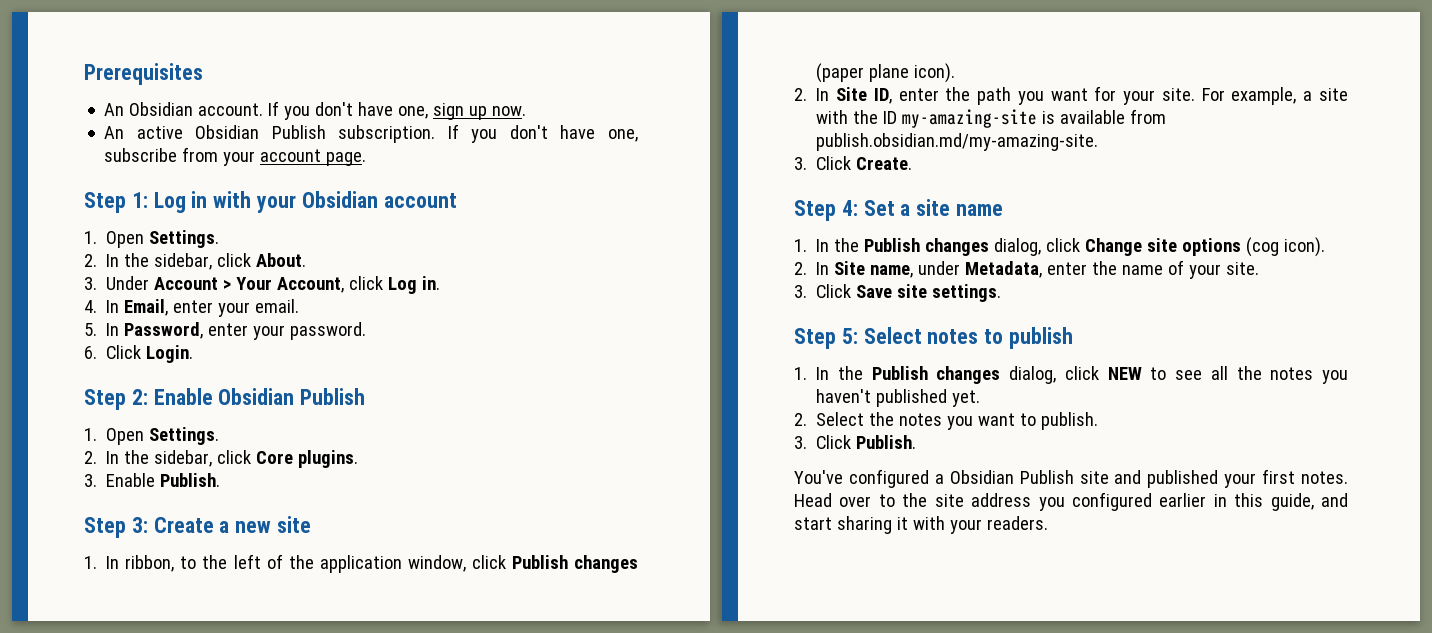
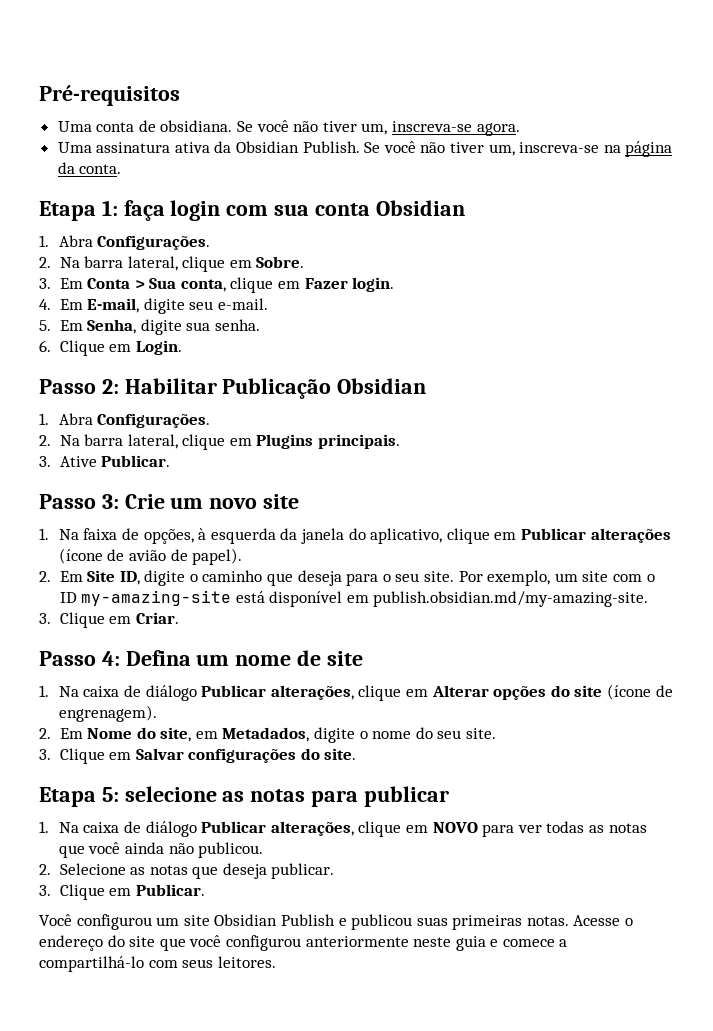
[84,63,203,85] [104,101,527,120] [104,124,638,143] [104,147,367,166] [84,191,457,213] [84,230,220,248] [84,253,307,270] [84,276,441,294] [84,299,300,317] [84,322,367,340] Prerequisites // An Obsidian account. If you don't have one, sign up now. // An active Obsidian Publish subscription. If you don't have one, subscribe from your account page. // Step 1: Log in with your Obsidian account // 1. Open Settings. // 2. In the sidebar, click About. // 3. Under Account > Your Account, click Log in. // 4. In Email, enter your email. // 5. In Password, enter your password. -> [39,85,180,106] [57,120,520,136] [57,141,673,157] [57,162,122,174] [39,200,465,221] [39,235,211,250] [39,256,305,272] [39,277,395,293] [39,298,268,314] [39,319,260,335] Pré-requisitos // Uma conta de obsidiana. Se você não tiver um, inscreva-se agora. // Uma assinatura ativa da Obsidian Publish. Se você não tiver um, inscreva-se na página da conta. // Etapa 1: faça login com sua conta Obsidian // 1. Abra Configurações. // 2. Na barra lateral, clique em Sobre. // 3. Em Conta > Sua conta, clique em Fazer login. // 4. Em E-mail, digite seu e-mail. // 5. Em Senha, digite sua senha.
[106,345,142,359] Click -> [59,340,132,356] Clique em
[84,388,366,410] [84,427,220,445] [84,450,359,468] [84,473,221,487] [84,516,312,538] [84,554,638,573] [816,63,956,83] [794,88,830,101] Step 2: Enable Obsidian Publish // 1. Open Settings. // 2. In the sidebar, click Core plugins. // 3. Enable Publish. // Step 3: Create a new site // 1. In ribbon, to the left of the application window, click Publish changes (paper plane icon). // 2. In -> [39,378,427,399] [39,413,211,428] [39,434,401,450] [39,455,171,467] [39,494,300,509] [39,528,671,544] [58,548,243,565] [39,571,83,582] Passo 2: Habilitar Publicação Obsidian // 1. Abra Configurações. // 2. Na barra lateral, clique em Plugins principais. // 3. Ative Publicar. // Passo 3: Crie um novo site // 1. Na faixa de opções, à esquerda da janela do aplicativo, clique em Publicar alterações (ícone de avião de papel). // 2. Em
[898,86,1348,105] [816,109,1167,128] [816,133,1099,151] [794,156,913,170] [794,199,1004,221] [794,237,1326,257] [794,260,1260,279] [794,284,1002,302] [794,327,1074,349] [794,366,1348,384] [816,389,981,407] [794,412,1099,430] [794,435,917,449] [794,469,1348,488] [794,492,1348,511] [794,516,1048,534] enter the path you want for your site. For example, a site with the ID my-amazing-site is available from publish.obsidian.md/my-amazing-site. // 3. Click Create. // Step 4: Set a site name // 1. In the Publish changes dialog, click Change site options (cog icon). // 2. In Site name, under Metadata, enter the name of your site. // 3. Click Save site settings. // Step 5: Select notes to publish // 1. In the Publish changes dialog, click NEW to see all the notes you haven't published yet. // 2. Select the notes you want to publish. // 3. Click Publish. // You've configured a Obsidian Publish site and published your first notes. Head over to the site address you configured earlier in this guide, and start sharing it with your readers. -> [144,570,655,586] [59,590,649,607] [39,612,179,628] [39,650,363,666] [39,684,673,701] [58,705,157,722] [39,727,496,743] [39,748,357,764] [39,786,449,807] [39,821,647,837] [58,842,264,858] [39,863,335,879] [39,884,205,900] [39,914,634,930] [39,935,568,951] [39,956,276,972] digite o caminho que deseja para o seu site. Por exemplo, um site com o ID my-amazing-site está disponível em publish.obsidian.md/my-amazing-site. // 3. Clique em Criar. // Passo 4: Defina um nome de site // 1. Na caixa de diálogo Publicar alterações, clique em Alterar opções do site (ícone de engrenagem). // 2. Em Nome do site, em Metadados, digite o nome do seu site. // 3. Clique em Salvar configurações do site. // Etapa 5: selecione as notas para publicar // 1. Na caixa de diálogo Publicar alterações, clique em NOVO para ver todas as notas que você ainda não publicou. // 2. Selecione as notas que deseja publicar. // 3. Clique em Publicar. // Você configurou um site Obsidian Publish e publicou suas primeiras notas. Acesse o endereço do site que você configurou anteriormente neste guia e comece a compartilhá-lo com seus leitores.

